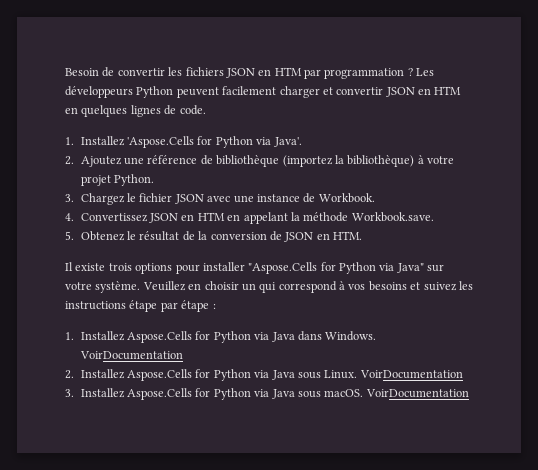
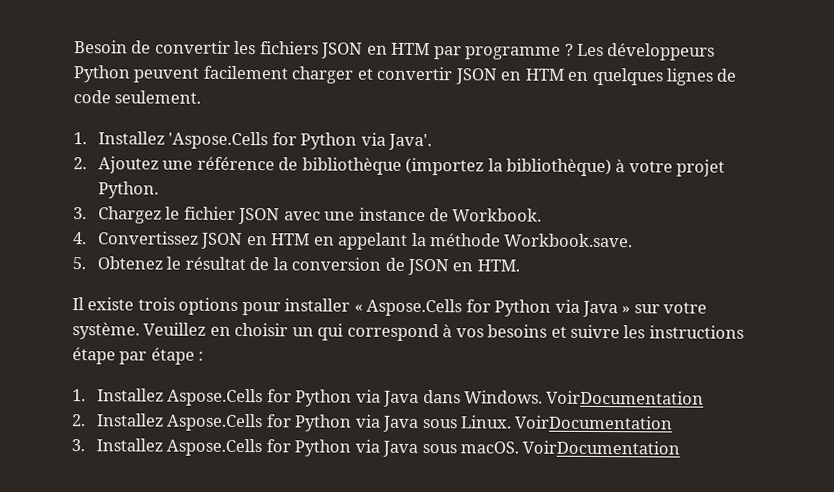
[324,68,405,79] programmation -> [465,46,562,60] programme
[179,105,206,115] code. -> [73,90,202,104] code seulement.
[248,262,424,274] "Aspose.Cells for Python via Java" -> [353,298,631,318] « Aspose.Cells for Python via Java »
[423,282,457,291] suivez -> [570,324,621,339] suivre

